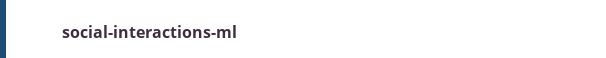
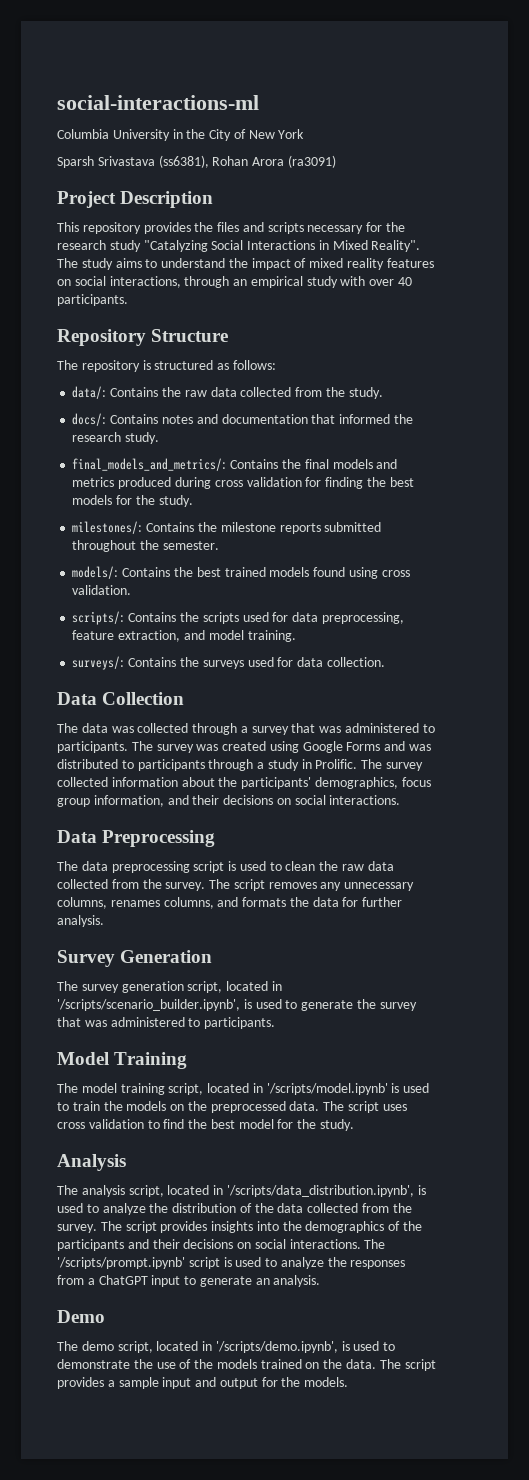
(237, 31) none -> [57,129,305,141] [57,155,336,168] [57,191,214,208] [57,222,406,234] [57,240,421,252] [57,258,434,270] [57,276,413,288] [57,294,128,306] [57,329,229,346] [57,360,276,372] [72,386,383,399] [72,413,413,426] [72,432,160,444] [72,458,398,471] [72,477,414,489] [72,495,193,507] [72,521,382,534] [72,540,219,552] [72,566,410,579] [72,585,132,595] [72,611,404,625] [72,630,296,642] [72,656,385,670] [57,692,185,705] [57,723,435,735] [57,741,432,753] [57,759,424,771] [57,777,431,789] [57,795,401,807] [57,830,216,847] [57,861,394,873] [57,879,415,891] [57,897,403,909] [57,915,104,927] [57,950,213,967] [57,981,282,993] [57,999,417,1011] [57,1017,276,1029] [57,1052,188,1069] [57,1083,430,1095] [57,1101,407,1113] [57,1119,355,1131] [57,1154,126,1171] [57,1185,426,1197] [57,1203,412,1215] [57,1221,423,1233] [57,1239,386,1251] [57,1257,406,1269] [57,1275,321,1287] [57,1310,105,1323] [57,1341,396,1353] [57,1359,436,1371] [57,1377,349,1389] // Columbia University in the City of New York // Sparsh Srivastava (ss6381), Rohan Arora (ra3091) // Project Description // This repository provides the files and scripts necessary for the research study "Catalyzing Social Interactions in Mixed Reality". The study aims to understand the impact of mixed reality features on social interactions, through an empirical study with over 40 participants. // Repository Structure // The repository is structured as follows: // data/: Contains the raw data collected from the study. // docs/: Contains notes and documentation that informed the research study. // final_models_and_metrics/: Contains the final models and metrics produced during cross validation for finding the best models for the study. // milestones/: Contains the milestone reports submitted throughout the semester. // models/: Contains the best trained models found using cross validation. // scripts/: Contains the scripts used for data preprocessing, feature extraction, and model training. // surveys/: Contains the surveys used for data collection. // Data Collection // The data was collected through a survey that was administered to participants. The survey was created using Google Forms and was distributed to participants through a study in Prolific. The survey collected information about the participants' demographics, focus group information, and their decisions on social interactions. // Data Preprocessing // The data preprocessing script is used to clean the raw data collected from the survey. The script removes any unnecessary columns, renames columns, and formats the data for further analysis. // Survey Generation // The survey generation script, located in '/scripts/scenario_builder.ipynb', is used to generate the survey that was administered to participants. // Model Training // The model training script, located in '/scripts/model.ipynb' is used to train the models on the preprocessed data. The script uses cross validation to find the best model for the study. // Analysis // The analysis script, located in '/scripts/data_distribution.ipynb', is used to analyze the distribution of the data collected from the survey. The script provides insights into the demographics of the participants and their decisions on social interactions. The '/scripts/prompt.ipynb' script is used to analyze the responses from a ChatGPT input to generate an analysis. // Demo // The demo script, located in '/scripts/demo.ipynb', is used to demonstrate the use of the models trained on the data. The script provides a sample input and output for the models.

